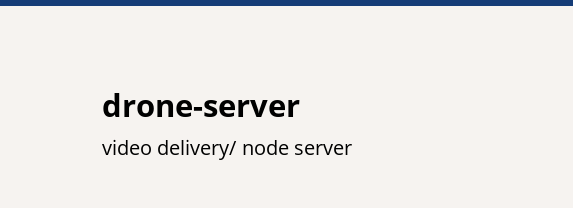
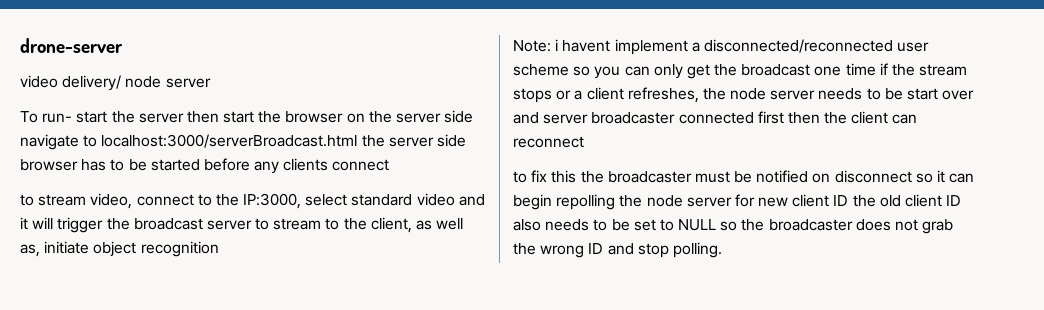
(352, 149) none -> [20,110,474,123] [20,134,466,150] [20,158,390,174] [20,193,485,209] [20,217,464,233] [20,241,219,257] [513,39,930,55] [513,63,968,79] [513,87,975,103] [513,111,918,124] [513,136,584,148] [513,170,975,183] [513,194,962,210] [513,219,954,234] [513,242,722,258] // To run- start the server then start the browser on the server side navigate to localhost:3000/serverBroadcast.html the server side browser has to be started before any clients connect // to stream video, connect to the IP:3000, select standard video and it will trigger the broadcast server to stream to the client, as well as, initiate object recognition // Note: i havent implement a disconnected/reconnected user scheme so you can only get the broadcast one time if the stream stops or a client refreshes, the node server needs to be start over and server broadcaster connected first then the client can reconnect // to fix this the broadcaster must be notified on disconnect so it can begin repolling the node server for new client ID the old client ID also needs to be set to NULL so the broadcaster does not grab the wrong ID and stop polling.

